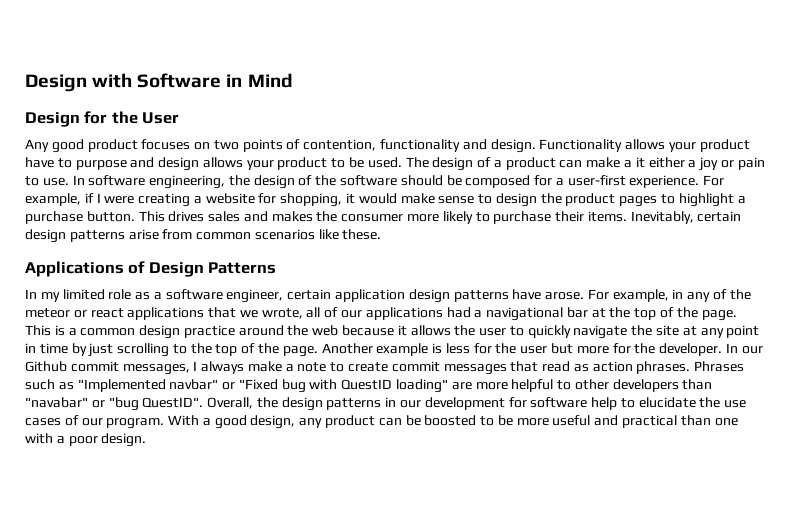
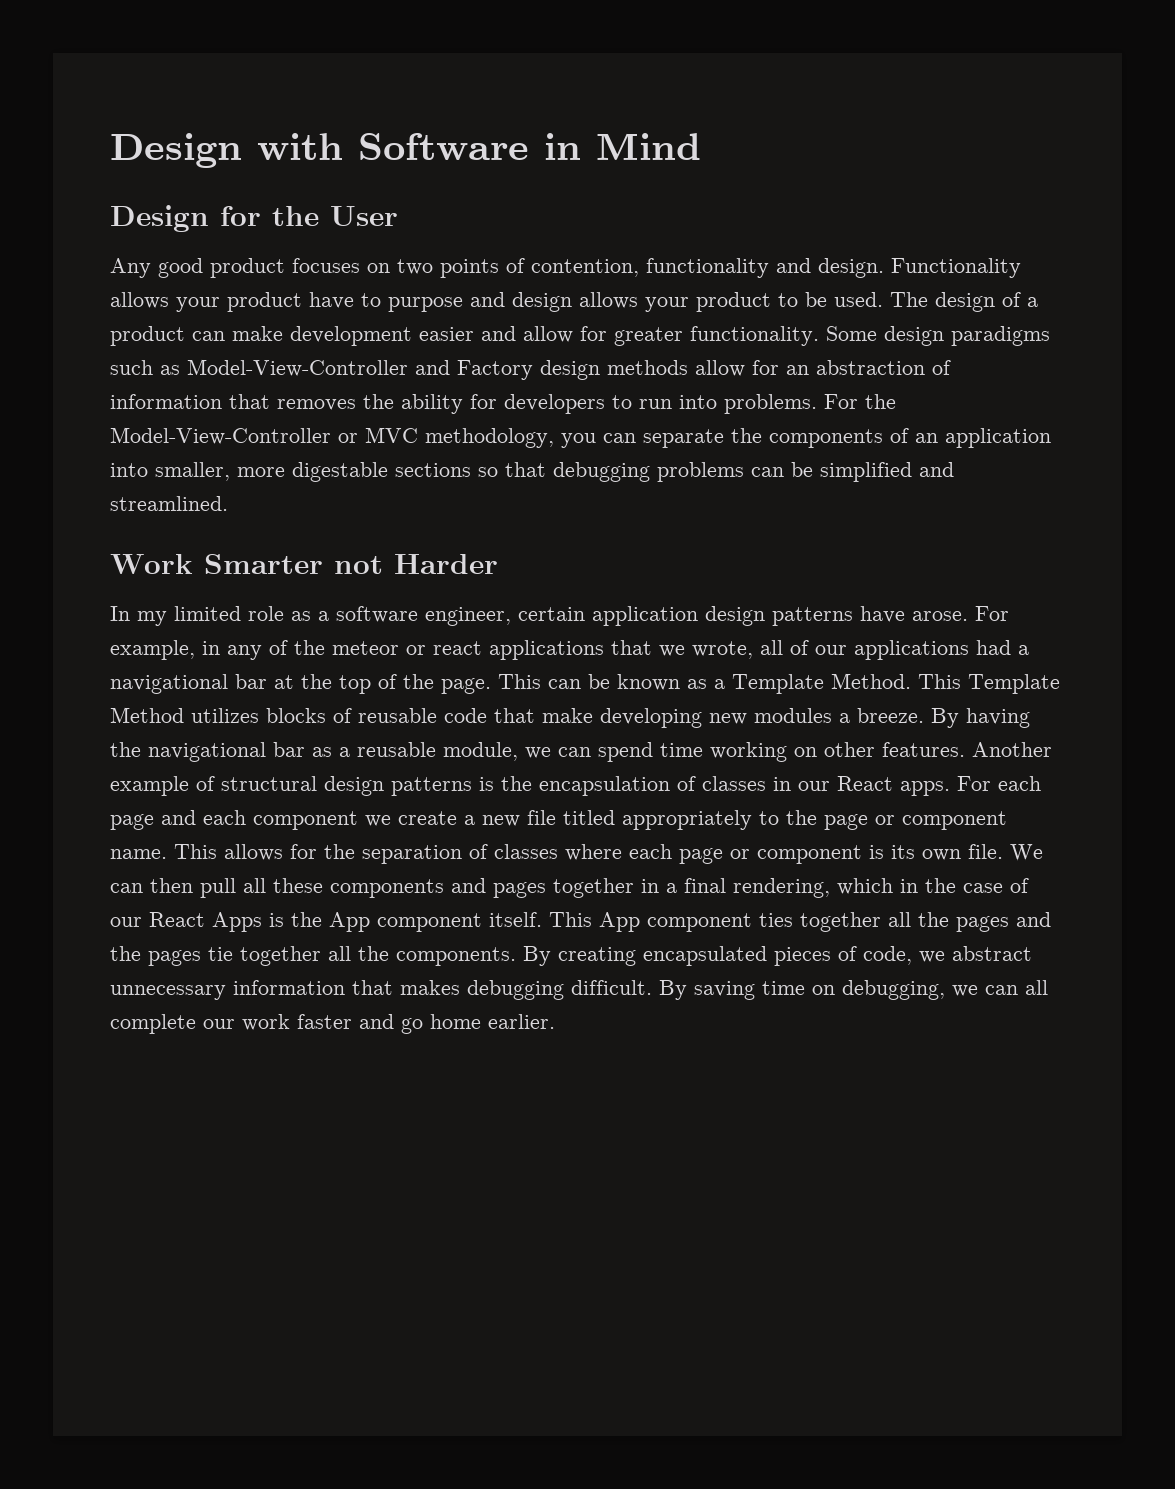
[624,157,765,171] [25,175,725,189] [25,193,746,207] [25,211,742,224] [25,229,382,243] [25,261,277,277] a it either a joy or pain to use. In software engineering, the design of the software should be composed for a user-first experience. For example, if I were creating a website for shopping, it would make sense to design the product pages to highlight a purchase button. This drives sales and makes the consumer more likely to purchase their items. Inevitably, certain design patterns arise from common scenarios like these. // Applications of Design Patterns -> [290,326,1050,346] [110,359,951,380] [110,394,896,414] [110,427,1051,448] [110,462,954,482] [110,496,228,511] [110,554,498,574] development easier and allow for greater functionality. Some design paradigms such as Model-View-Controller and Factory design methods allow for an abstraction of information that removes the ability for developers to run into problems. For the Model-View-Controller or MVC methodology, you can separate the components of an application into smaller, more digestable sections so that debugging problems can be simplified and streamlined. // Work Smarter not Harder
[54,325,760,339] [25,343,763,357] [25,361,745,375] [25,379,713,393] [25,397,747,411] [25,415,738,429] [25,433,147,447] is a common design practice around the web because it allows the user to quickly navigate the site at any point in time by just scrolling to the top of the page. Another example is less for the user but more for the developer. In our Github commit messages, I always make a note to create commit messages that read as action phrases. Phrases such as "Implemented navbar" or "Fixed bug with QuestID loading" are more helpful to other developers than "navabar" or "bug QuestID". Overall, the design patterns in our development for software help to elucidate the use cases of our program. With a good design, any product can be boosted to be more useful and practical than one with a poor design. -> [548,673,1060,694] [110,707,1030,728] [110,742,1052,762] [110,776,1041,796] [110,810,1007,830] [110,844,1043,864] [110,878,1029,898] [110,912,1051,932] [110,946,1032,966] [110,980,1048,1000] [110,1014,555,1034] can be known as a Template Method. This Template Method utilizes blocks of reusable code that make developing new modules a breeze. By having the navigational bar as a reusable module, we can spend time working on other features. Another example of structural design patterns is the encapsulation of classes in our React apps. For each page and each component we create a new file titled appropriately to the page or component name. This allows for the separation of classes where each page or component is its own file. We can then pull all these components and pages together in a final rendering, which in the case of our React Apps is the App component itself. This App component ties together all the pages and the pages tie together all the components. By creating encapsulated pieces of code, we abstract unnecessary information that makes debugging difficult. By saving time on debugging, we can all complete our work faster and go home earlier.

